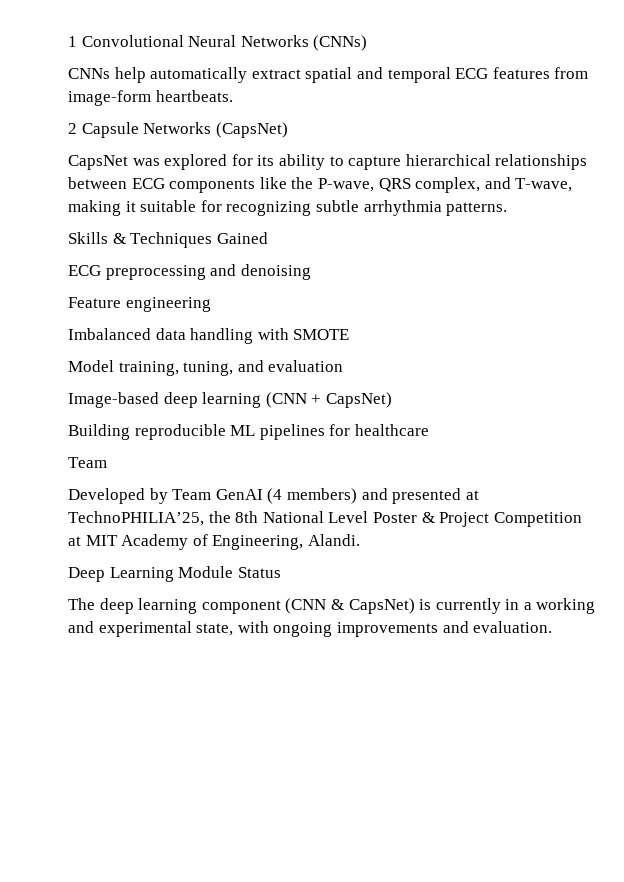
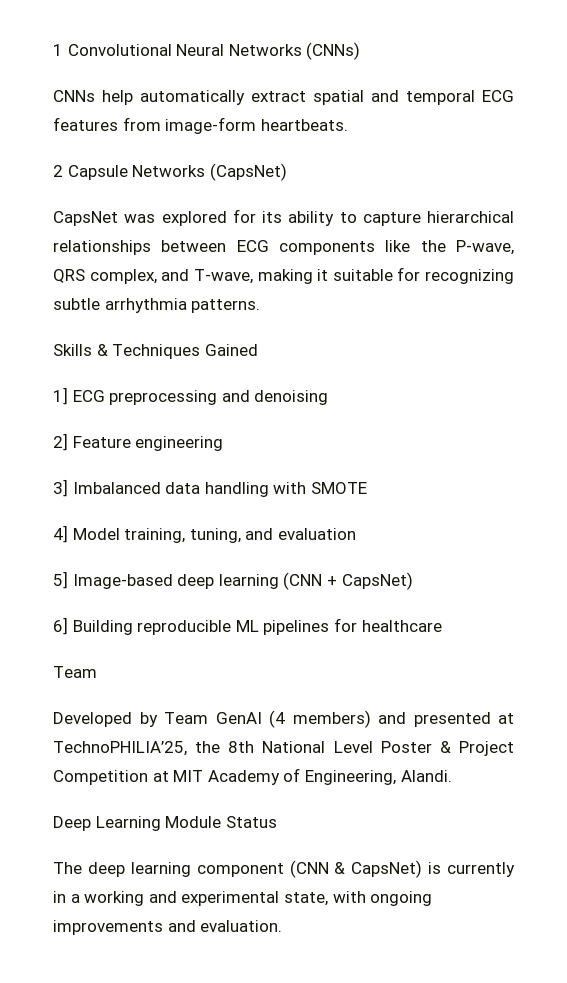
(268, 238) none -> [53,387,68,405] 1]
(311, 272) none -> [53,433,68,451] 2]
(211, 304) none -> [53,479,68,497] 3]
(350, 334) none -> [53,525,68,543] 4]
(344, 366) none -> [53,571,68,589] 5]
(392, 400) none -> [53,617,68,635] 6]

